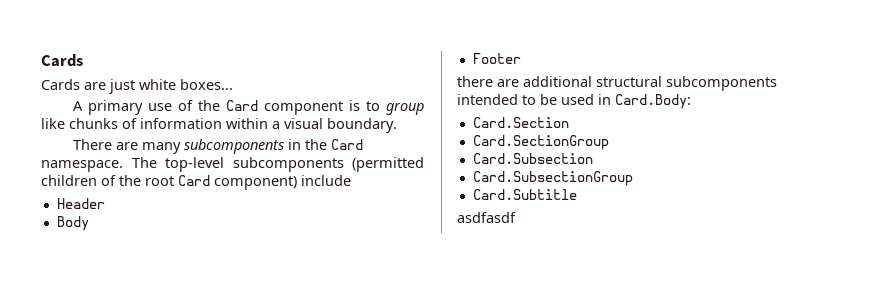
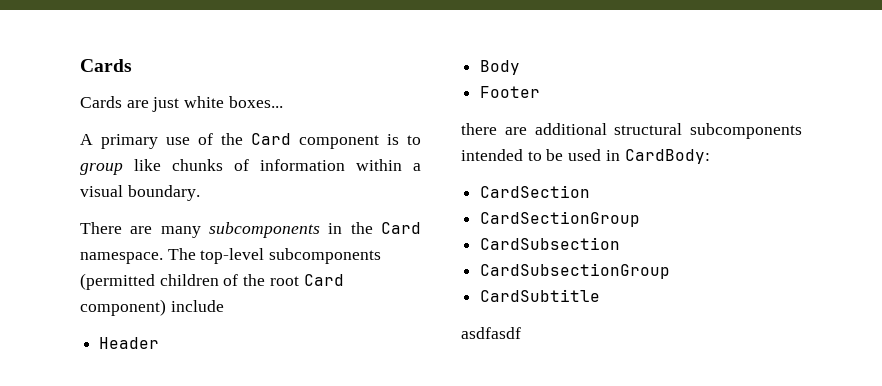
[615,94,691,109] [472,117,569,128] [472,135,609,150] [472,153,593,164] [472,171,633,186] [472,189,577,200] Card.Body: // Card.Section // Card.SectionGroup // Card.Subsection // Card.SubsectionGroup // Card.Subtitle -> [624,149,710,164] [480,185,591,198] [480,211,641,227] [480,237,621,250] [480,263,671,279] [480,289,601,302] CardBody: // CardSection // CardSectionGroup // CardSubsection // CardSubsectionGroup // CardSubtitle

